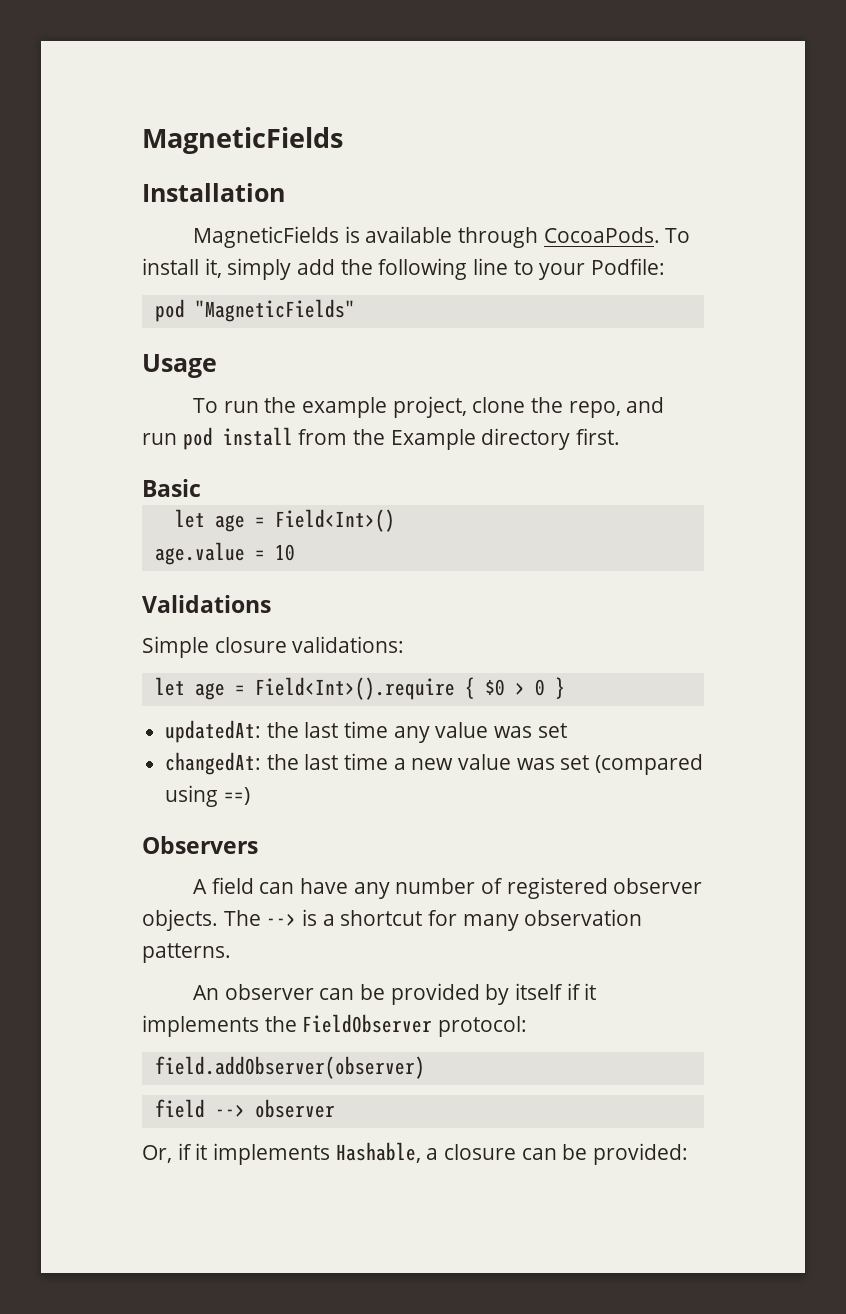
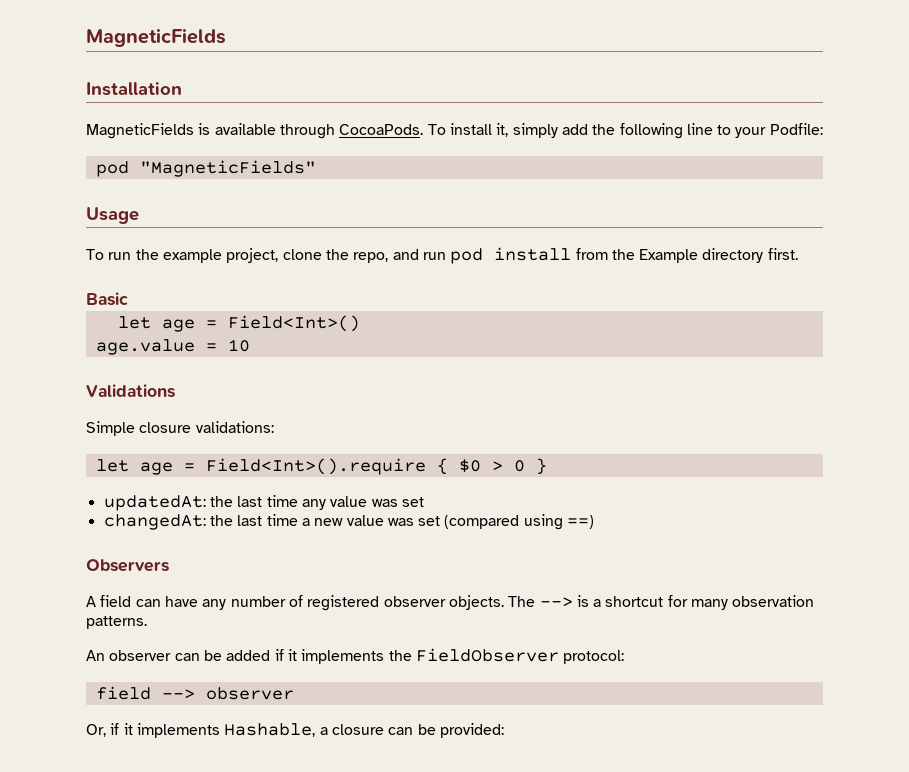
[390,983,563,1005] provided by itself -> [226,650,271,661] added
[154,1056,425,1079] // field.addObserver(observer) -> (625, 657) none

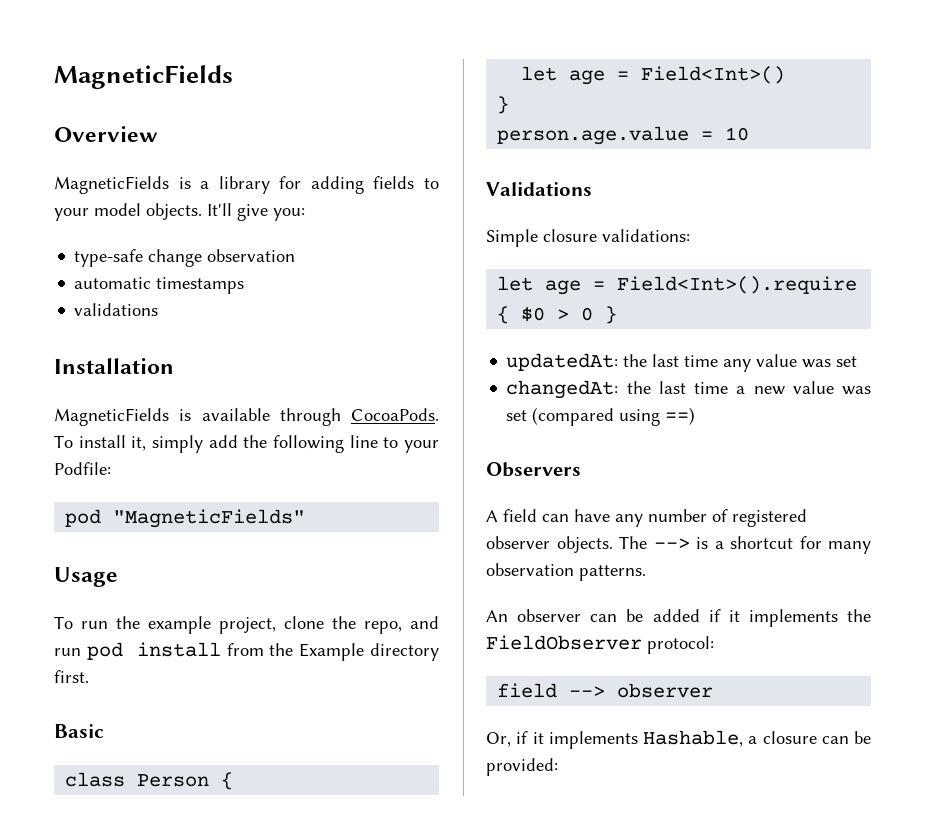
[86,28,226,47] MagneticFields -> [54,65,233,89] [54,126,158,142] [54,176,439,194] [54,203,305,221] [74,249,296,267] [74,277,245,294] [74,303,159,316] MagneticFields // Overview // MagneticFields is a library for adding fields to your model objects. It'll give you: // type-safe change observation // automatic timestamps // validations
(128, 299) none -> [65,772,234,790] // class Person {
[95,339,195,355] age.value -> [497,96,510,114] [497,126,690,145] } // person.age.value

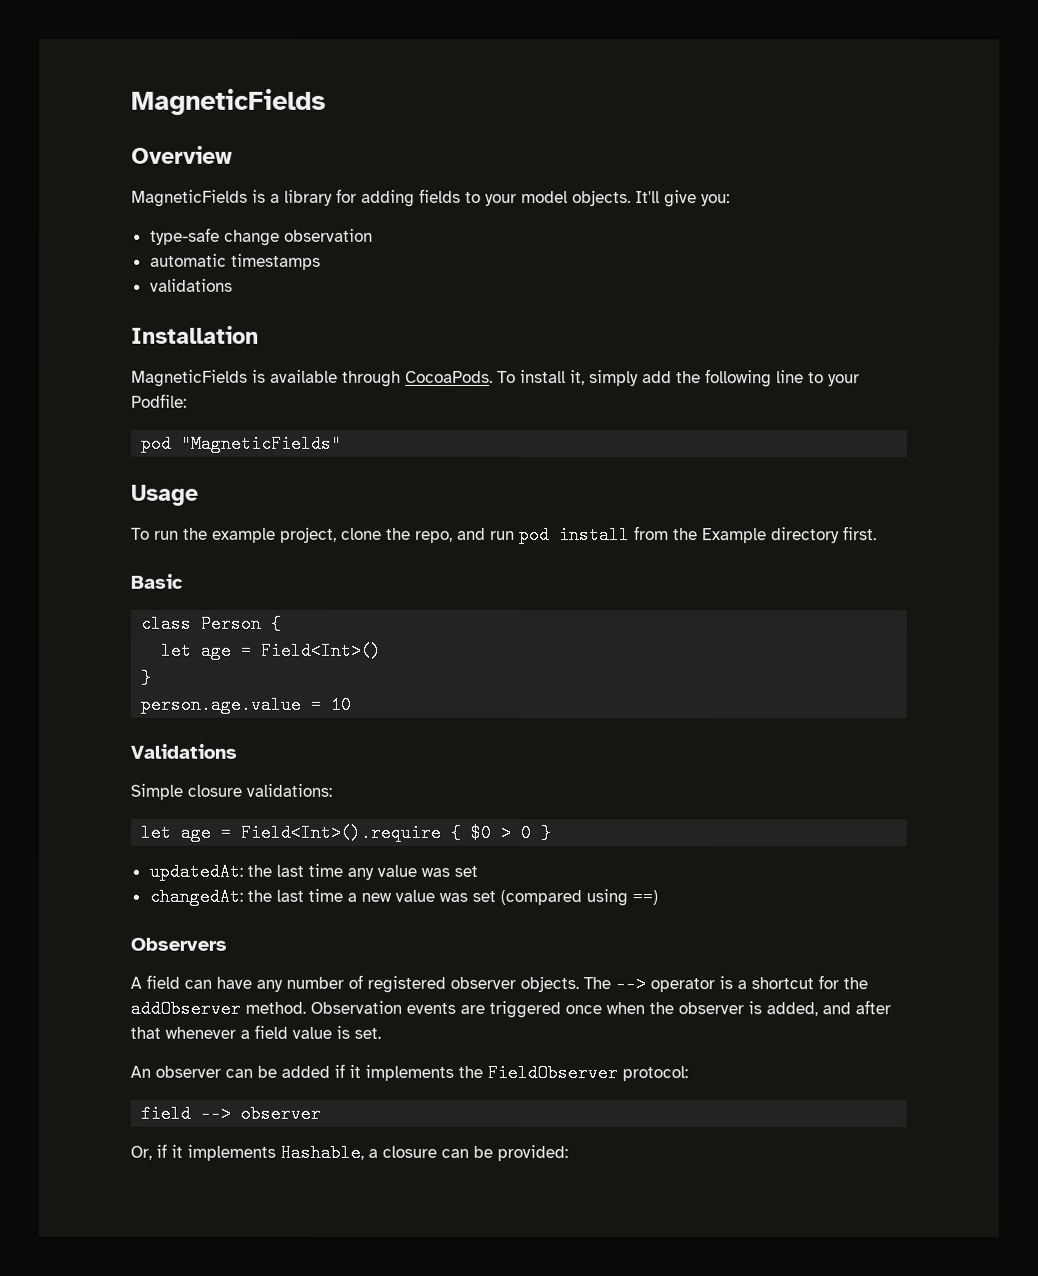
(690, 543) none -> [650,978,715,993] operator
[828,541,871,554] [486,563,646,581] many observation patterns. -> [843,977,868,990] [130,999,891,1019] [130,1024,381,1039] the addObserver method. Observation events are triggered once when the observer is added, and after that whenever a field value is set.

